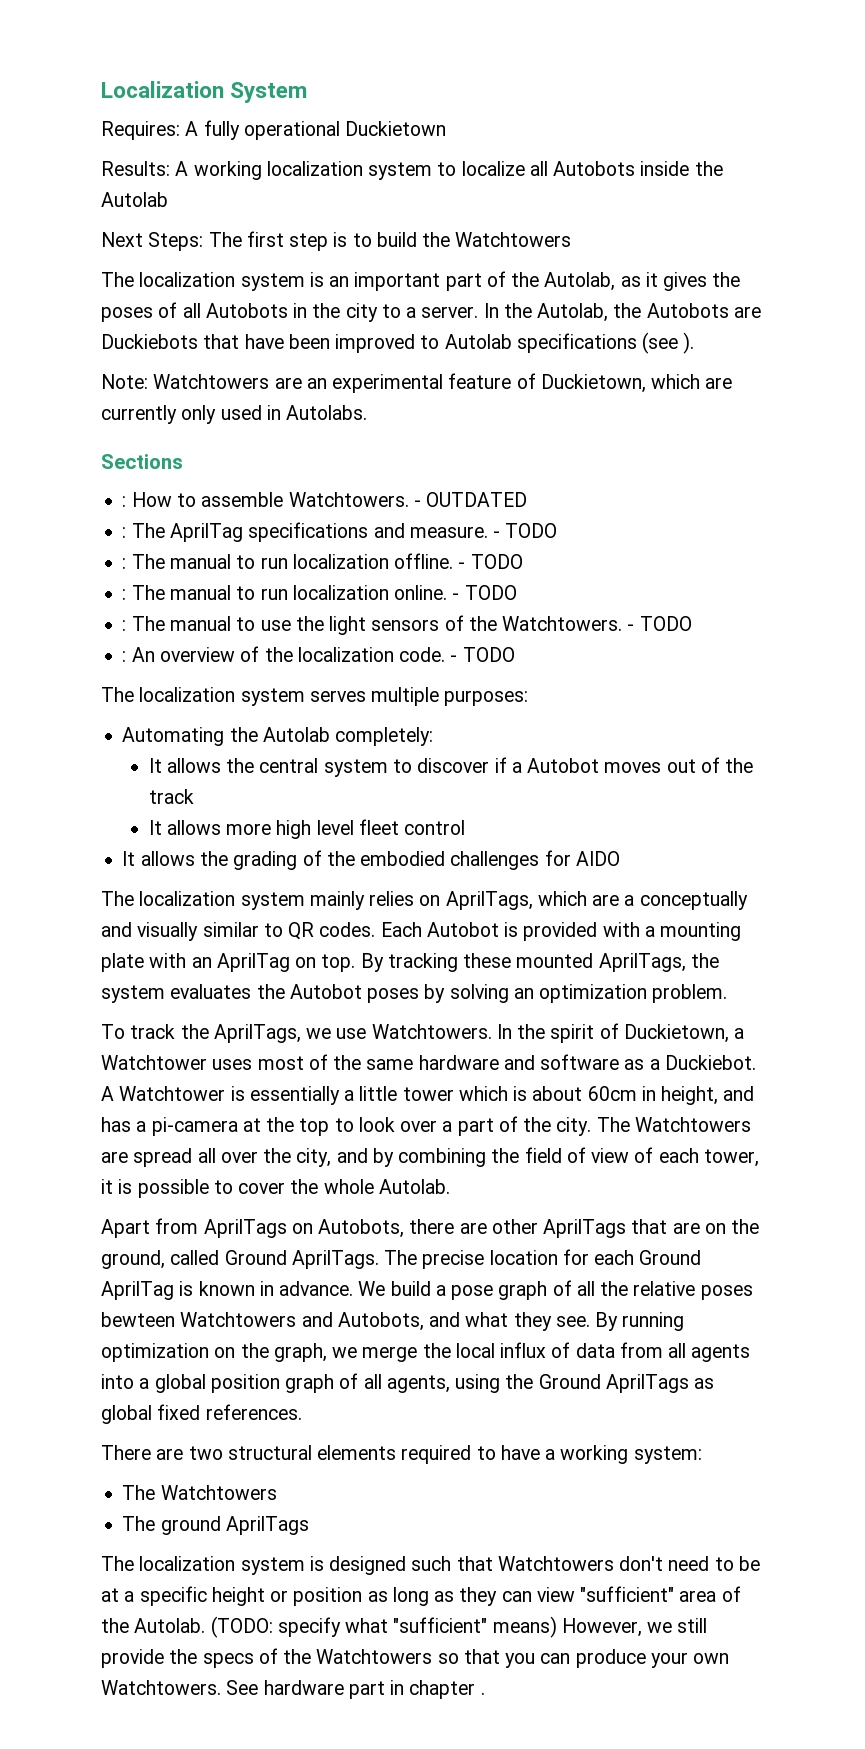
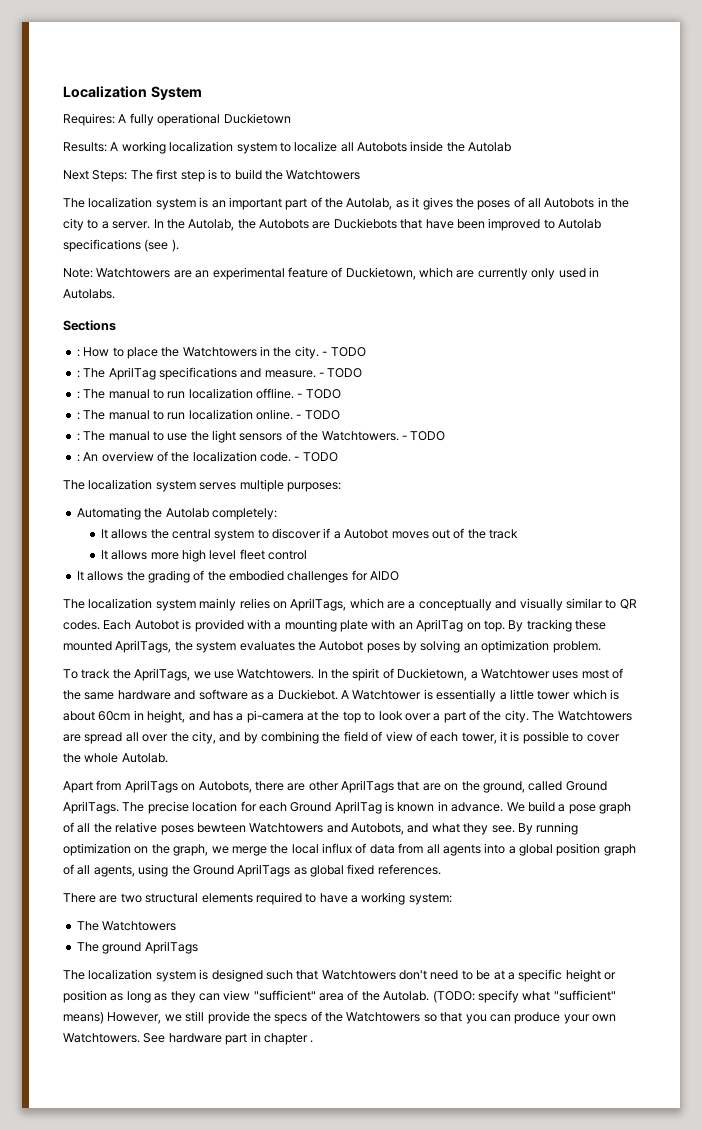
[201,492,528,507] assemble Watchtowers. - OUTDATED -> [126,346,366,359] place the Watchtowers in the city. - TODO

